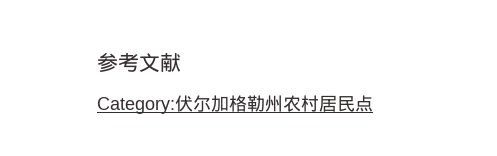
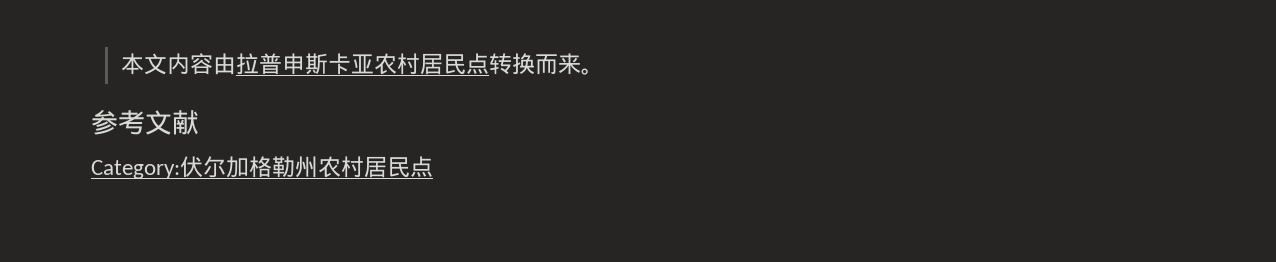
(97, 62) none -> [120,53,604,75] 本文内容由拉普申斯卡亚农村居民点转换而来。 //

